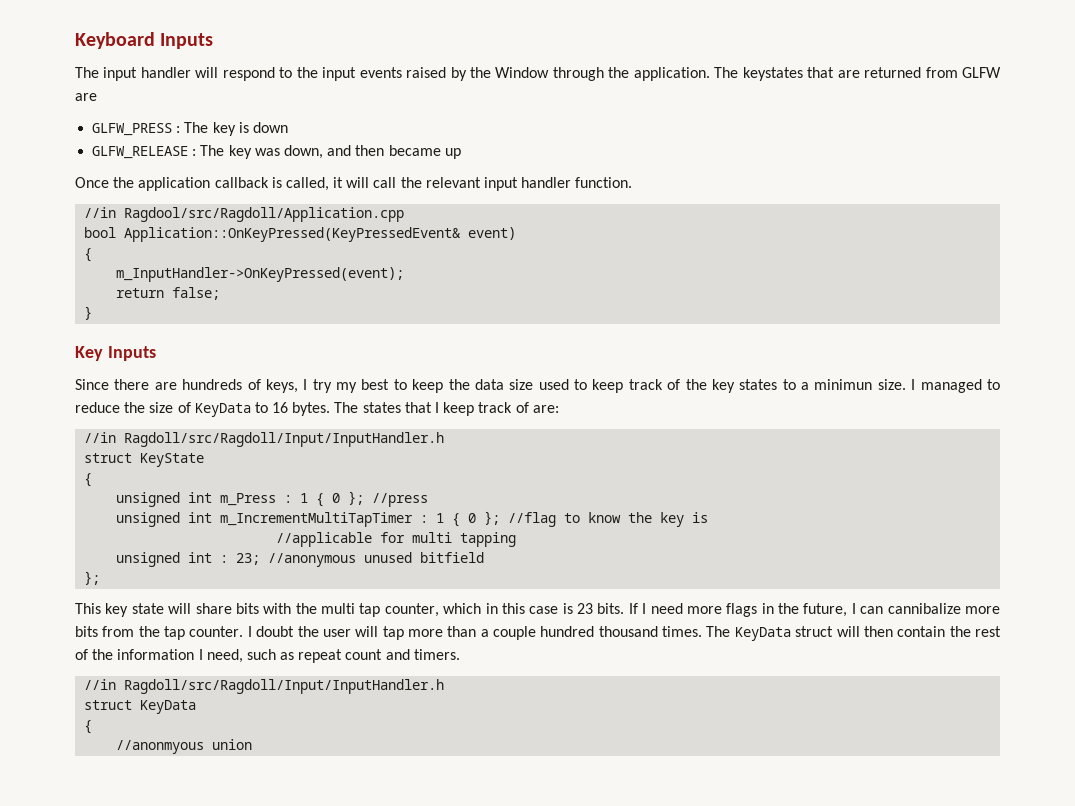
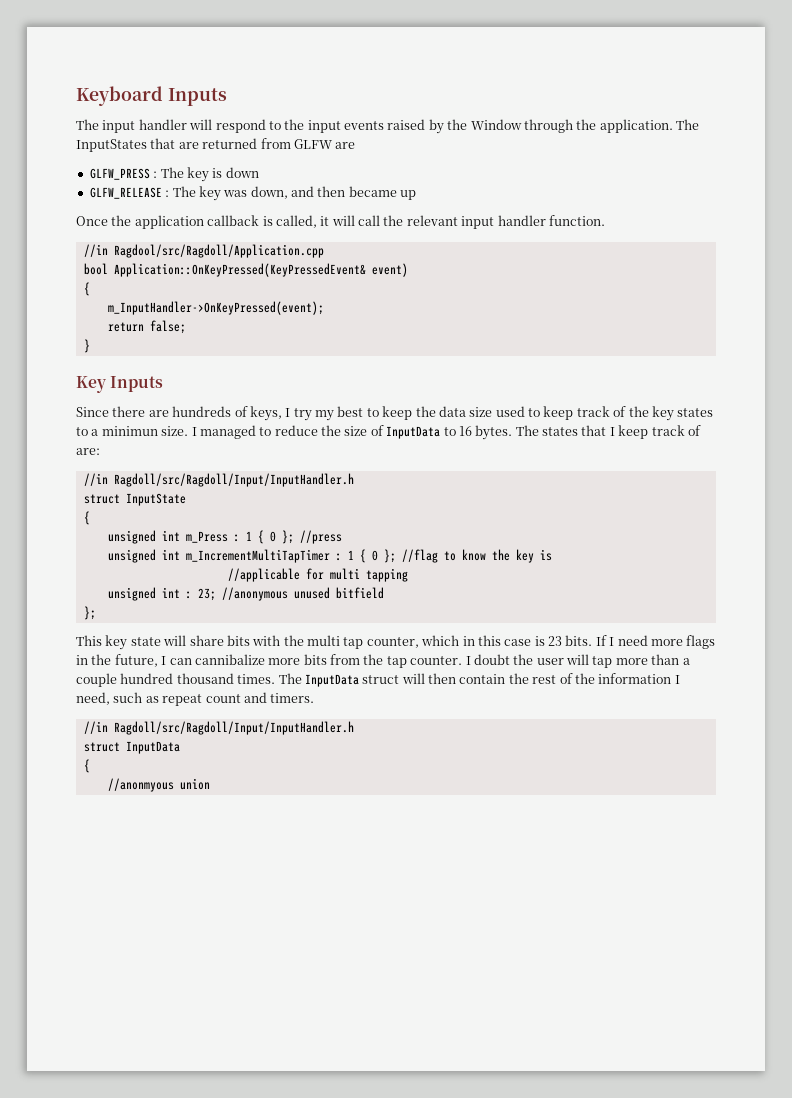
[742,67,803,81] keystates -> [76,139,147,152] InputStates
[194,403,251,417] KeyData -> [386,426,441,439] InputData
[140,453,205,467] KeyState -> [125,493,186,506] InputState
[734,627,791,641] KeyData -> [304,674,359,687] InputData
[140,700,197,714] KeyData -> [125,741,180,754] InputData

